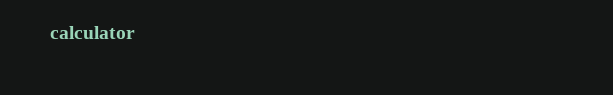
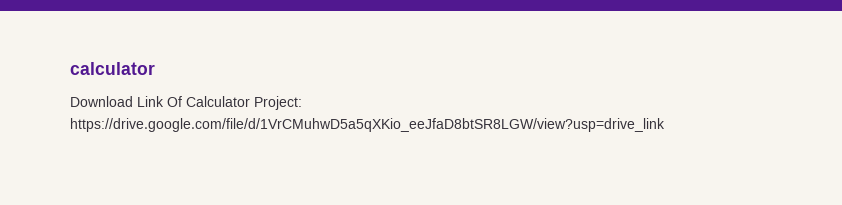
(135, 32) none -> [70,96,302,110] [70,118,665,132] // Download Link Of Calculator Project: https://drive.google.com/file/d/1VrCMuhwD5a5qXKio_eeJfaD8btSR8LGW/view?usp=drive_link

